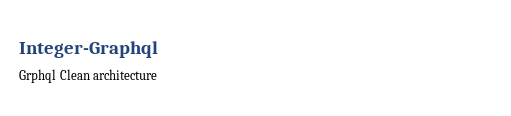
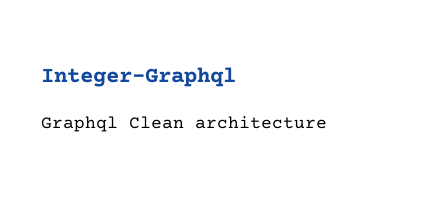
[19,69,56,83] Grphql -> [41,116,118,132] Graphql

